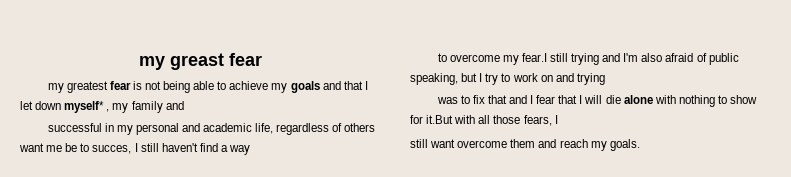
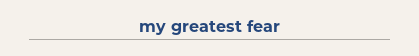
[139,53,262,70] [47,81,368,93] [20,101,184,113] [47,123,376,135] [19,143,251,155] [437,53,739,65] [410,73,605,85] [436,95,758,107] [410,115,558,126] [410,139,640,151] my greast fear // my greatest fear is not being able to achieve my goals and that I let down myself* , my family and // successful in my personal and academic life, regardless of others want me be to succes, I still haven't find a way // to overcome my fear.I still trying and I'm also afraid of public speaking, but I try to work on and trying // was to fix that and I fear that I will die alone with nothing to show for it.But with all those fears, I // still want overcome them and reach my goals. -> [139,20,280,35] my greatest fear

